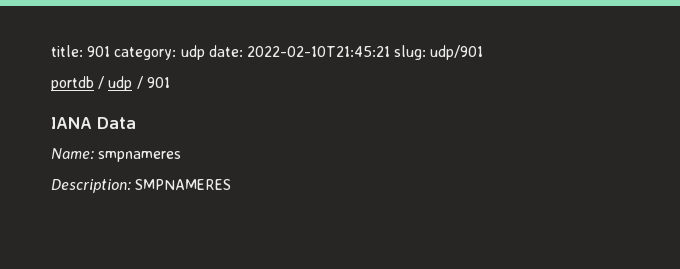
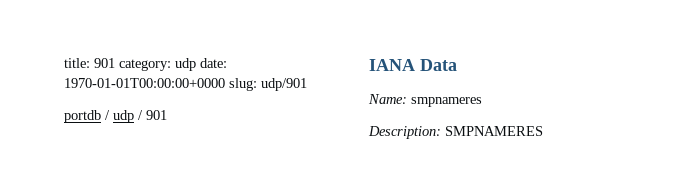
[246,46,390,57] 2022-02-10T21:45:21 -> [64,78,225,88] 1970-01-01T00:00:00+0000

